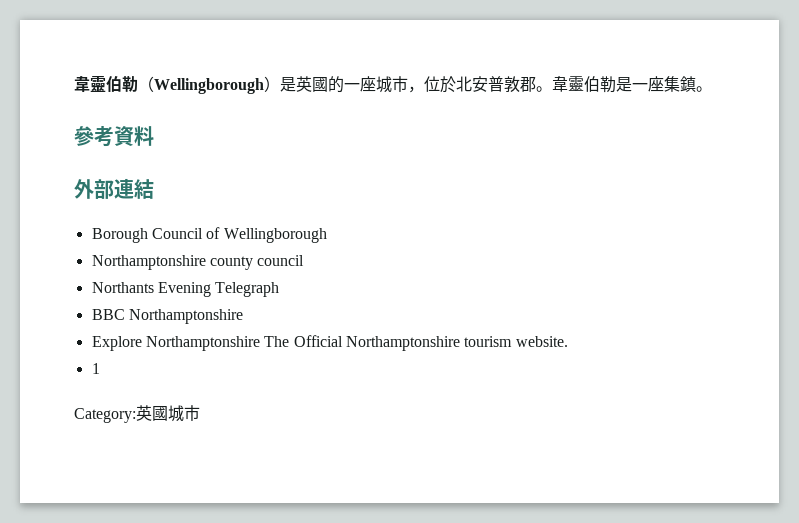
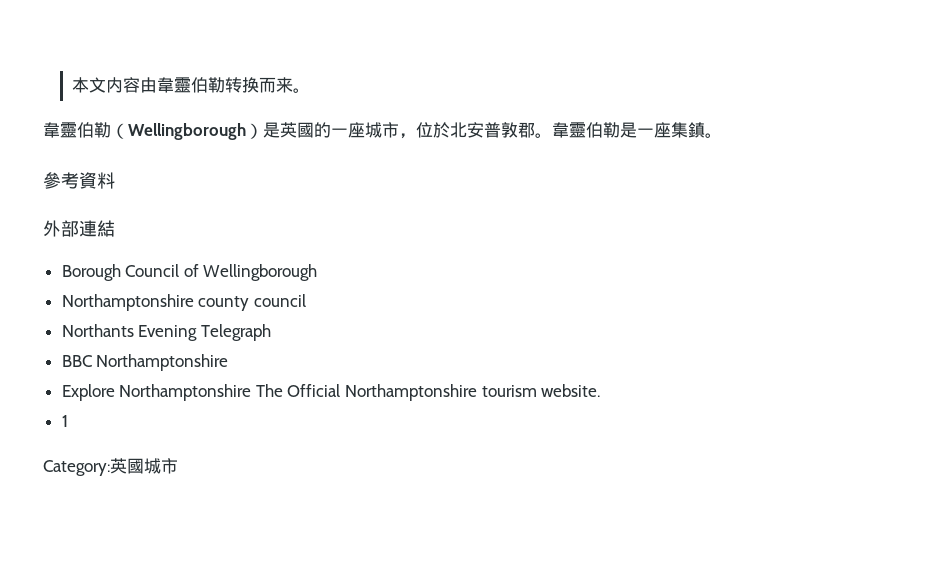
(74, 84) none -> [72,77,311,93] 本文内容由韋靈伯勒转换而来。 //

